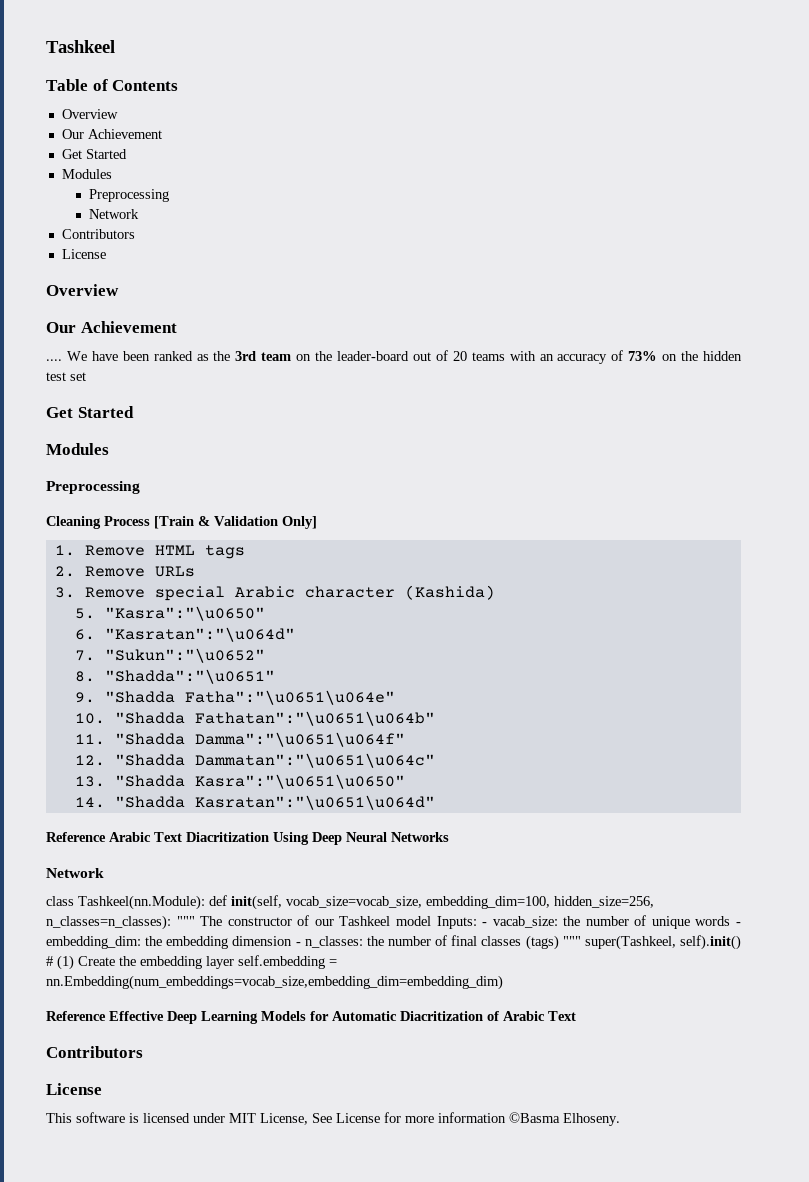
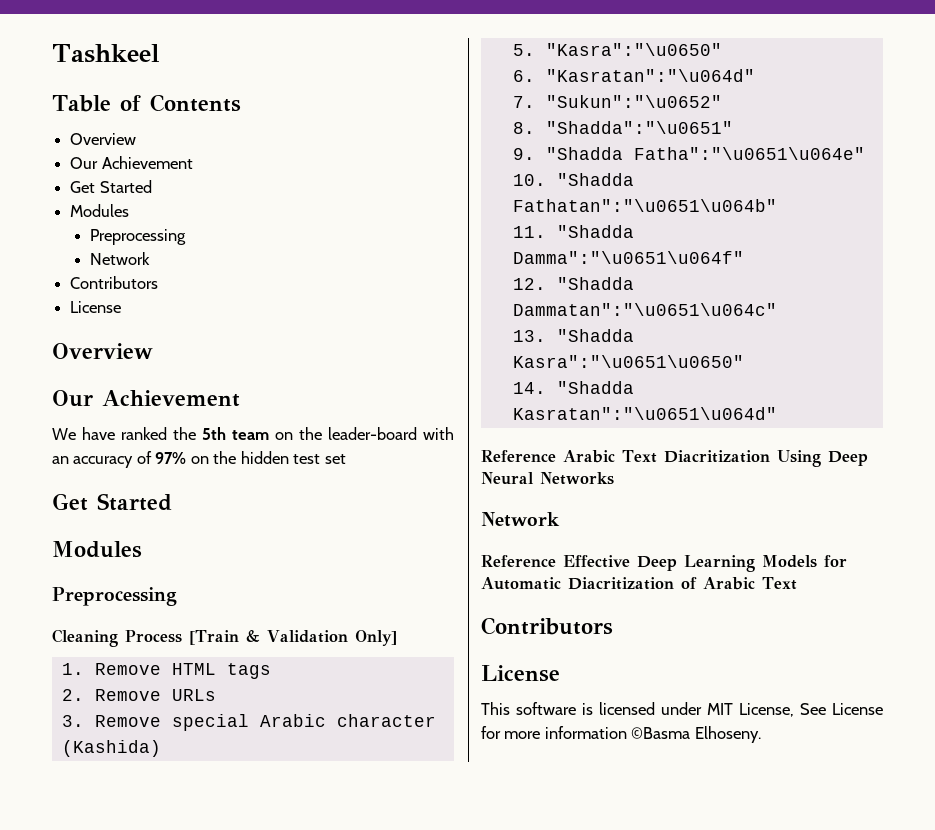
[46,359,62,361] .... -> (240, 398) none
[122,350,505,361] been ranked as the 3rd team on the leader-board out of 20 teams -> [121,427,417,440] ranked the 5th team on the leader-board
[628,351,658,361] 73% -> [155,452,187,464] 97%
[46,895,654,910] [46,915,741,930] [46,935,741,950] [46,955,337,970] [46,975,503,990] // class Tashkeel(nn.Module): def init(self, vocab_size=vocab_size, embedding_dim=100, hidden_size=256, n_classes=n_classes): """ The constructor of our Tashkeel model Inputs: - vacab_size: the number of unique words - embedding_dim: the embedding dimension - n_classes: the number of final classes (tags) """ super(Tashkeel, self).init() # (1) Create the embedding layer self.embedding = nn.Embedding(num_embeddings=vocab_size,embedding_dim=embedding_dim) -> (560, 519) none

